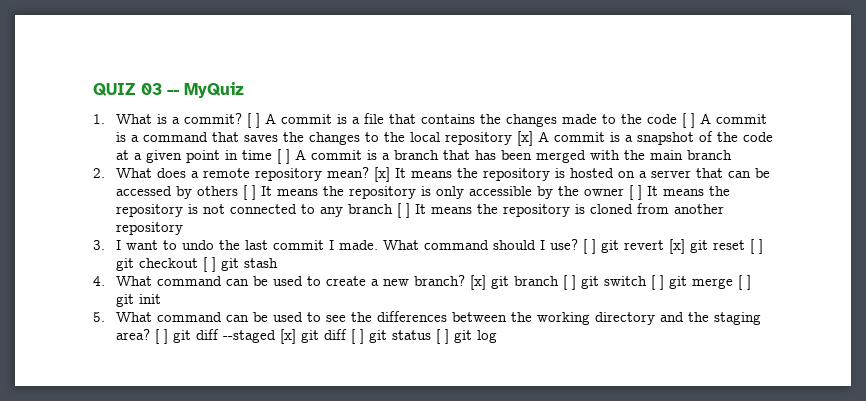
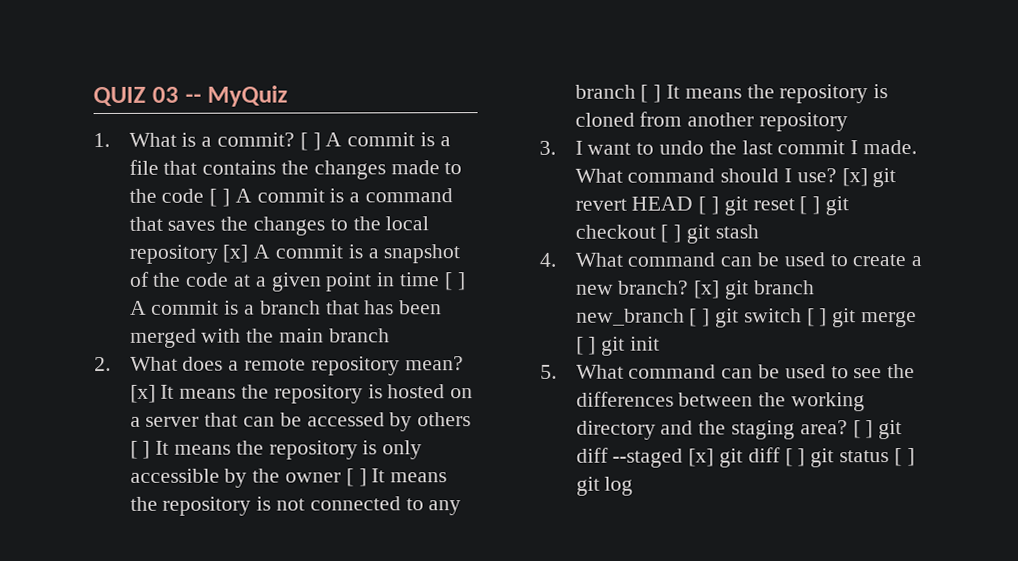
[582,239,685,254] [ ] git revert [x] -> [841,168,897,188] [574,196,720,215] [x] git revert HEAD [ ]
(559, 281) none -> [575,308,685,326] new_branch

